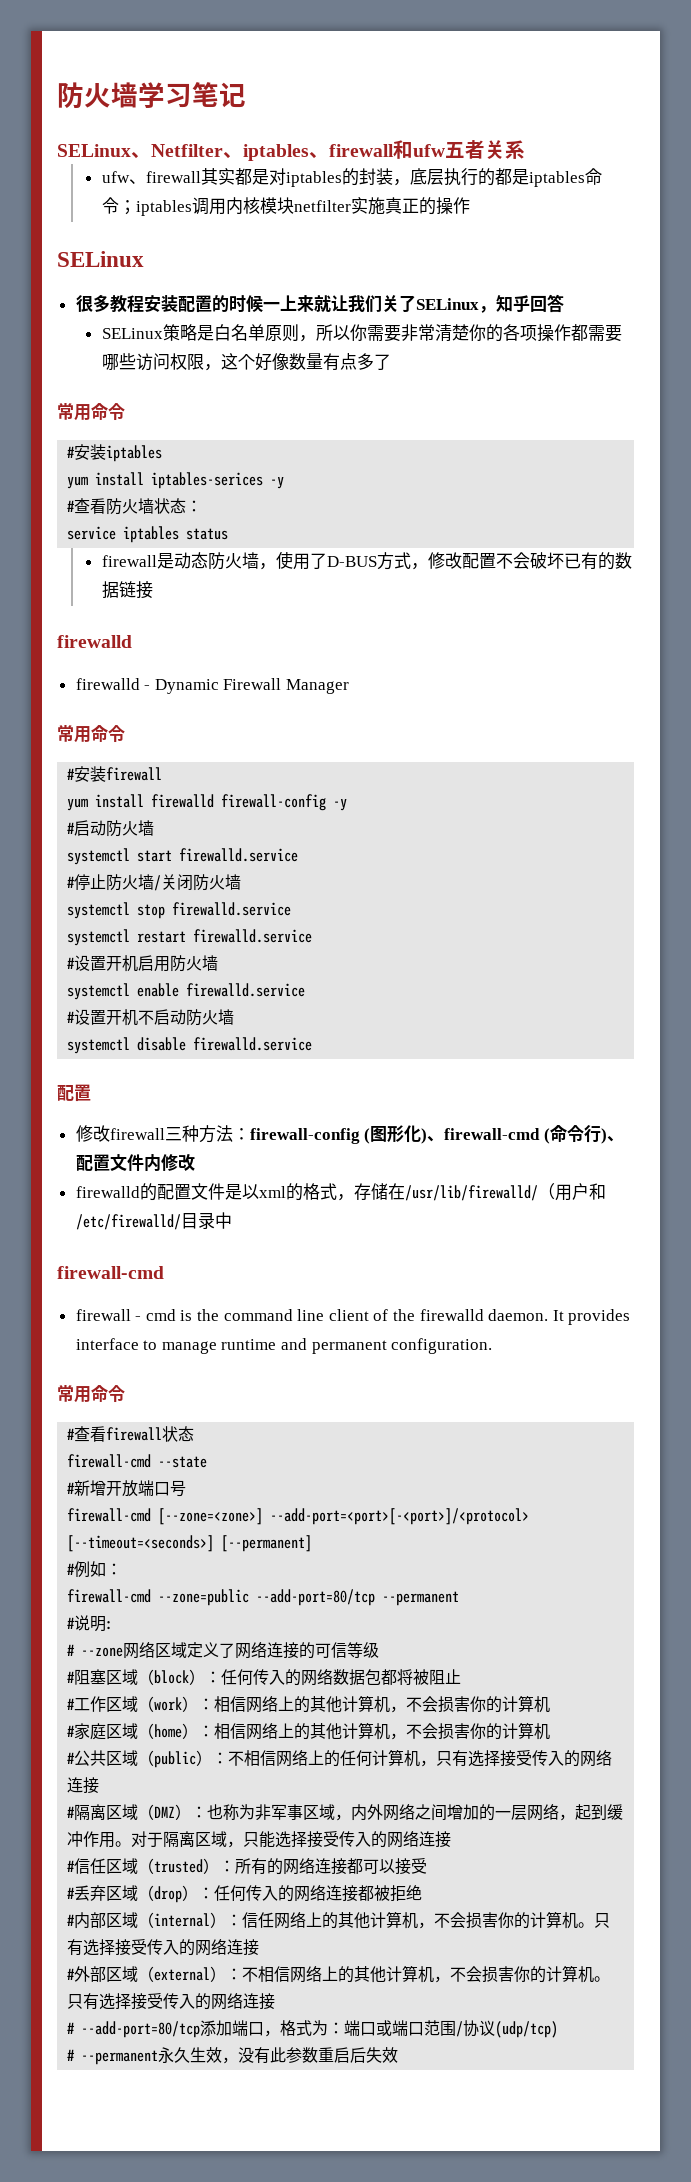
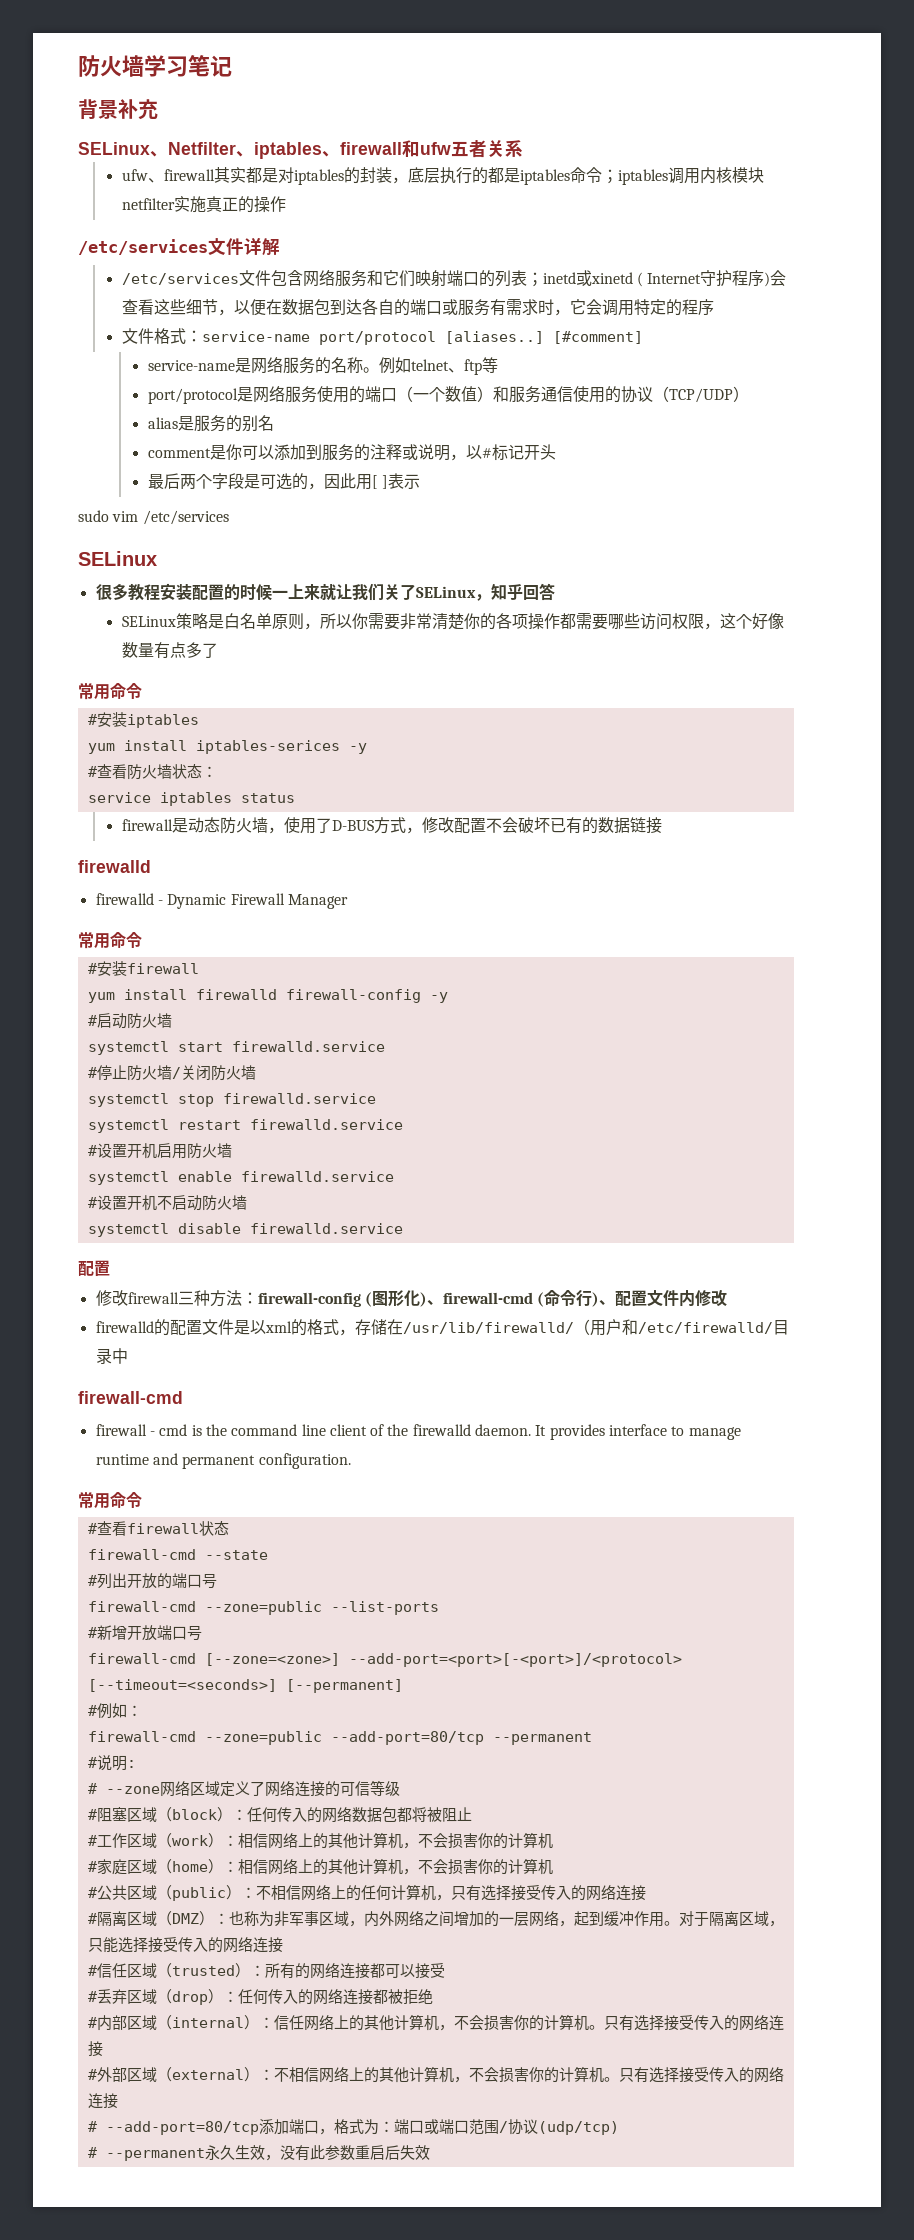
(246, 95) none -> [78,99,158,120] // 背景补充
(470, 205) none -> [78,237,280,256] [121,269,787,287] [121,299,714,316] [121,328,643,345] [147,356,498,375] [147,385,749,404] [147,415,274,432] [147,444,556,461] [147,473,421,490] [78,510,229,525] // /etc/services文件详解 // /etc/services文件包含网络服务和它们映射端口的列表；inetd或xinetd ( Internet守护程序)会查看这些细节，以便在数据包到达各自的端口或服务有需求时，它会调用特定的程序 // 文件格式：service-name port/protocol [aliases..] [#comment] // service-name是网络服务的名称。例如telnet、ftp等 // port/protocol是网络服务使用的端口（一个数值）和服务通信使用的协议（TCP/UDP） // alias是服务的别名 // comment是你可以添加到服务的注释或说明，以#标记开头 // 最后两个字段是可选的，因此用[ ]表示 // sudo vim /etc/services
(208, 1462) none -> [87,1573,217,1589] [87,1601,439,1615] // #列出开放的端口号 // firewall-cmd --zone=public --list-ports

